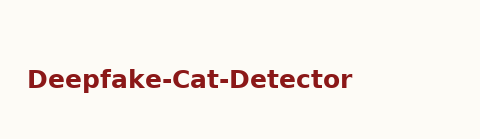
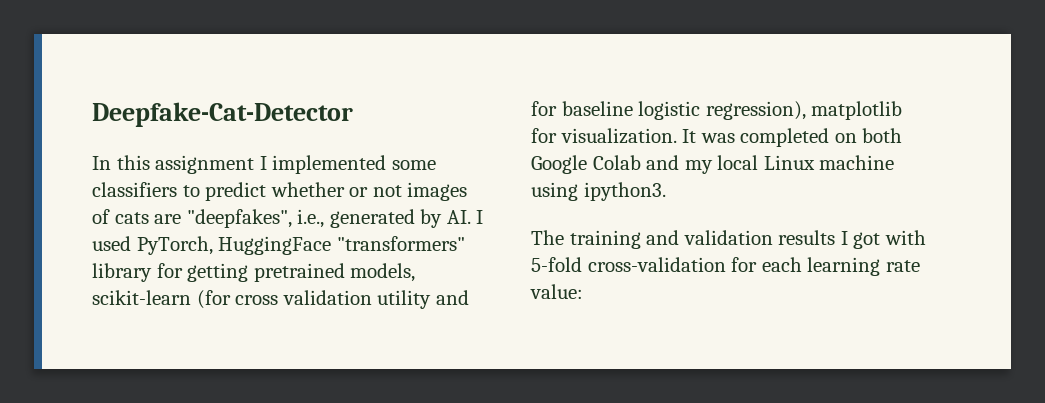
(353, 81) none -> [92,155,436,174] [92,182,468,201] [92,209,484,228] [92,236,465,255] [92,263,416,282] [92,290,469,309] [531,101,903,120] [531,128,903,147] [531,155,895,174] [531,182,666,201] [531,230,926,249] [531,257,920,276] [530,284,583,299] // In this assignment I implemented some classifiers to predict whether or not images of cats are "deepfakes", i.e., generated by AI. I used PyTorch, HuggingFace "transformers" library for getting pretrained models, scikit-learn (for cross validation utility and for baseline logistic regression), matplotlib for visualization. It was completed on both Google Colab and my local Linux machine using ipython3. // The training and validation results I got with 5-fold cross-validation for each learning rate value:

